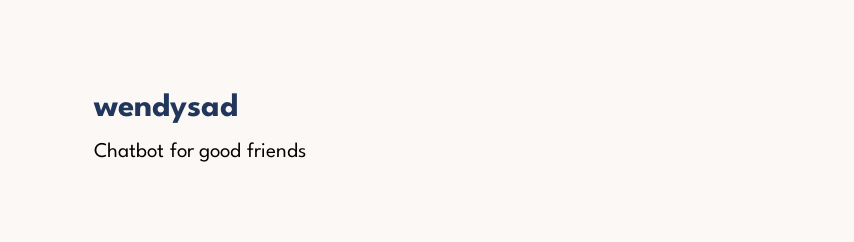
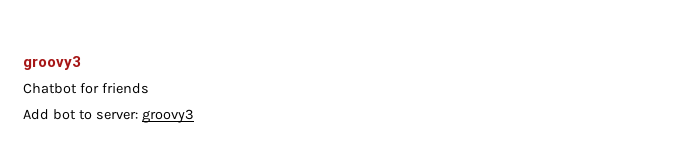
[93,93,238,123] wendysad -> [23,56,81,70] groovy3
[199,142,242,162] good -> (99, 88) none
(307, 150) none -> [23,109,194,123] // Add bot to server: groovy3

